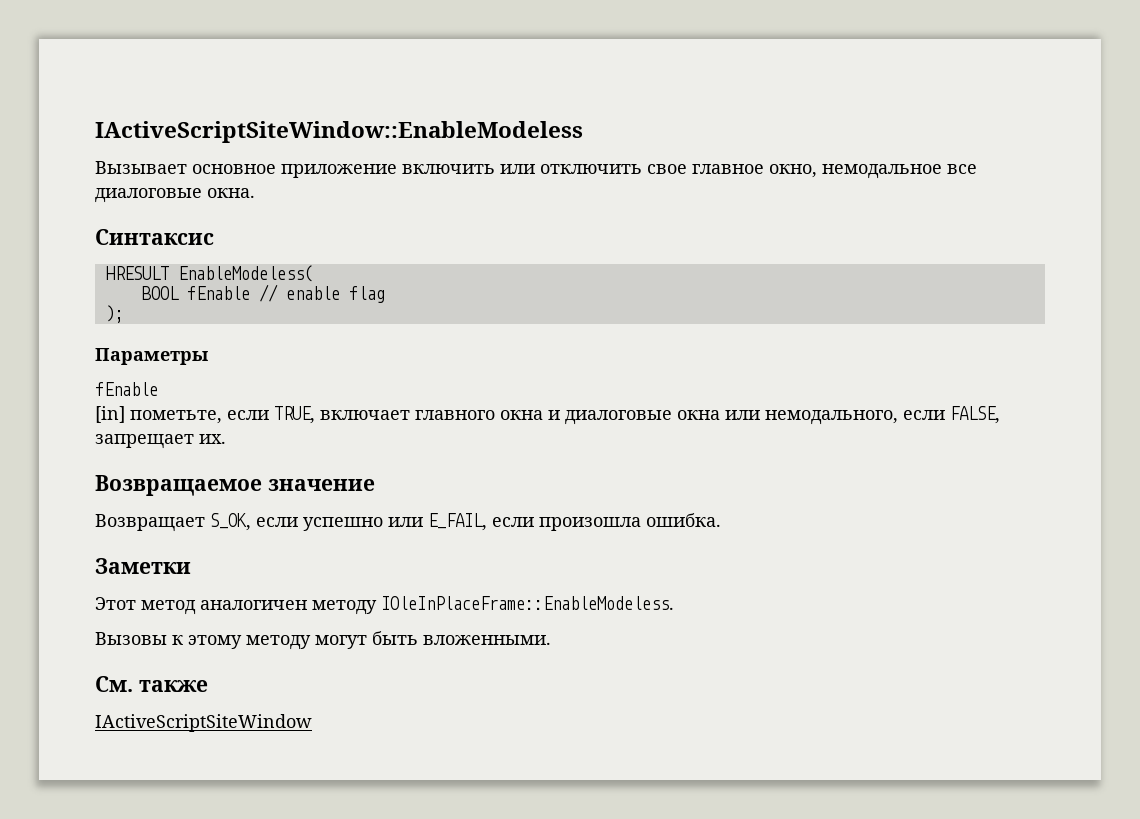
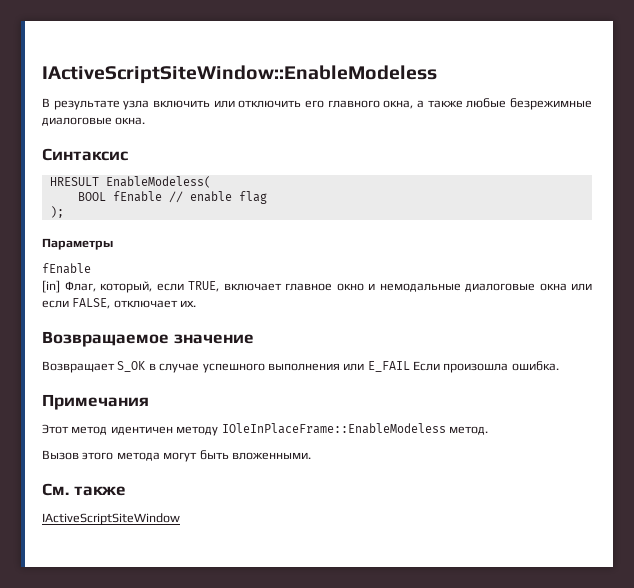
[95,161,977,179] Вызывает основное приложение включить или отключить свое главное окно, немодальное все -> [42,98,593,110] В результате узла включить или отключить его главного окна, а также любые безрежимные
[130,410,222,424] пометьте, -> [64,281,152,293] Флаг, который,
[415,410,560,420] главного окна и -> [285,283,461,292] главное окно и немодальные
[765,410,898,425] немодального, -> (592, 287) none
[95,434,194,449] запрещает -> [113,300,178,308] отключает
[210,513,534,531] S_ОК, если успешно или E_FAIL, если -> [117,361,440,373] S_OK в случае успешного выполнения или E_FAIL Если
[95,558,191,574] Заметки -> [42,394,149,410] Примечания
[200,596,674,615] [95,632,311,650] аналогичен методу IOleInPlaceFrame::EnableModeless. // Вызовы к этому методу -> [110,423,488,436] [42,450,160,461] идентичен методу IOleInPlaceFrame::EnableModeless метод. // Вызов этого метода

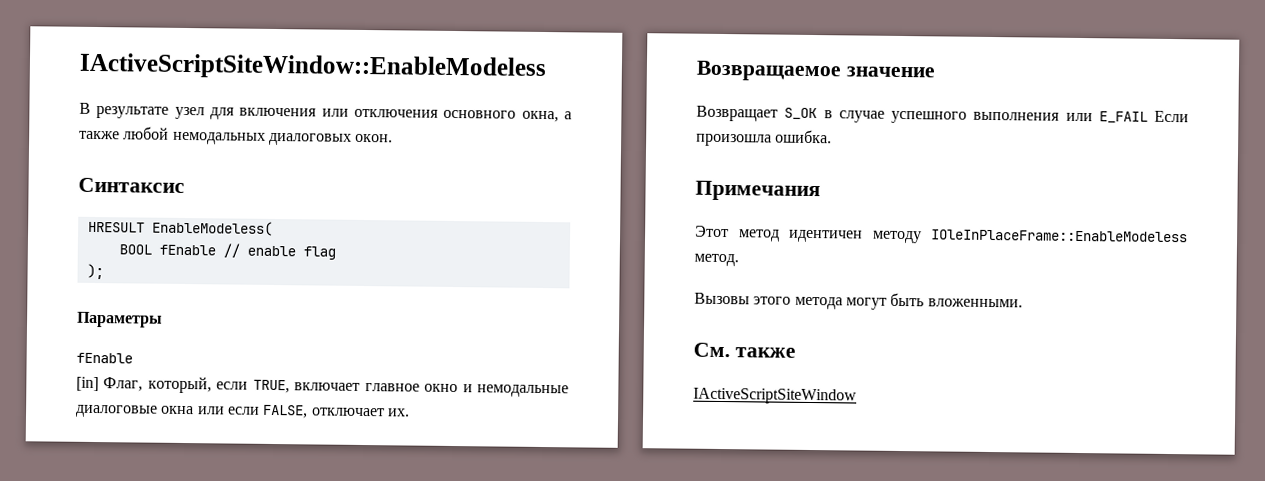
[123,98,593,110] [42,117,146,126] узла включить или отключить его главного окна, а также любые безрежимные диалоговые окна. -> [174,106,572,123] [79,126,394,146] узел для включения или отключения основного окна, а также любой немодальных диалоговых окон.
[42,450,79,460] Вызов -> [694,292,750,305] Вызовы

